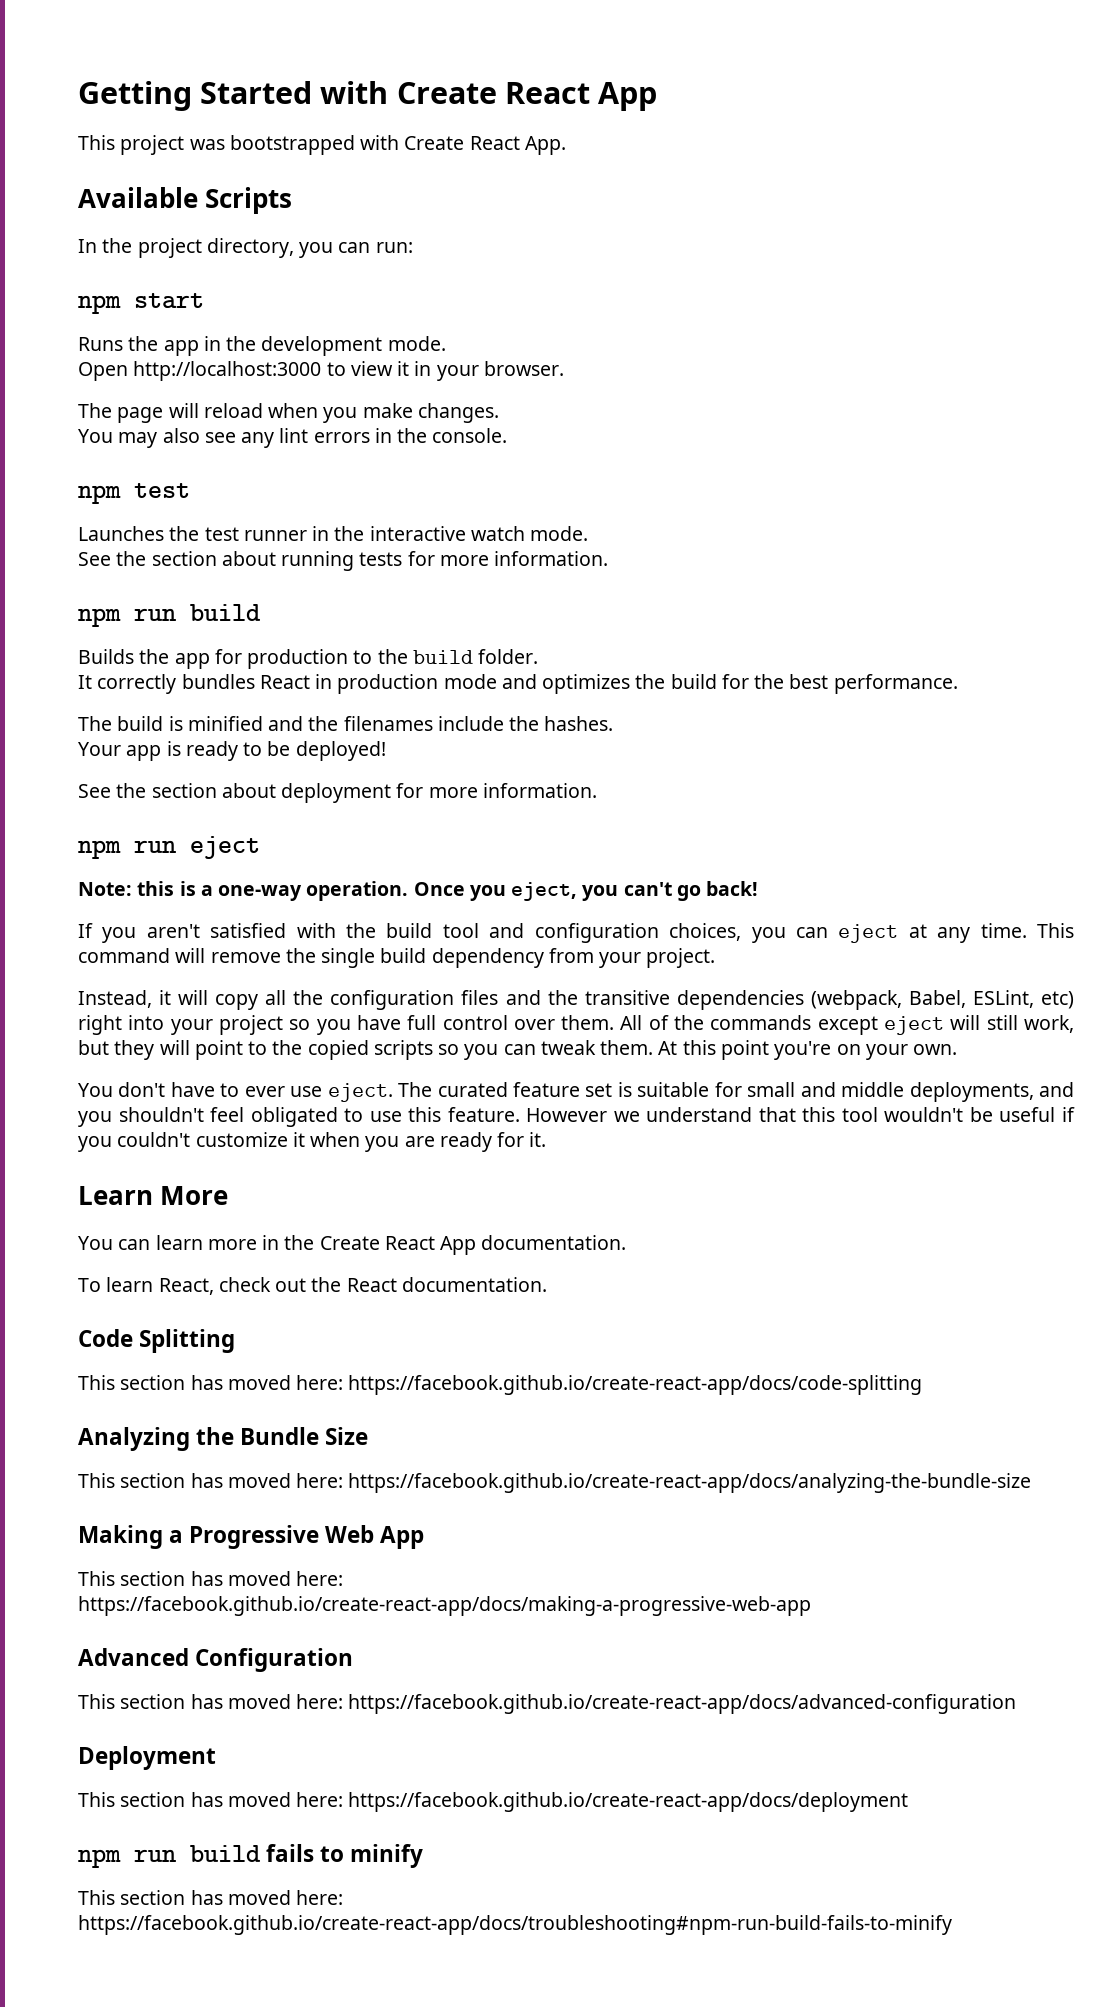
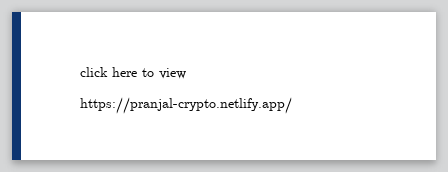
[78,81,658,111] [78,135,566,155] [78,187,293,214] [78,238,413,258] [78,293,204,314] [78,336,446,356] [78,361,564,381] [78,403,499,423] [78,428,508,448] [78,483,190,504] [78,526,589,541] [78,551,609,571] [78,604,261,627] [78,649,539,669] [78,674,958,694] [78,716,614,731] [78,741,386,761] [78,783,597,803] [78,836,260,859] [78,881,759,901] [78,923,1074,943] [78,948,716,968] [78,990,1075,1010] [78,1015,1074,1035] [78,1040,958,1060] [78,1082,1075,1102] [78,1107,1075,1127] [78,1132,547,1152] [78,1186,229,1205] [78,1235,627,1255] [78,1277,547,1295] [78,1329,236,1353] [78,1375,923,1395] [78,1427,369,1451] [78,1473,1032,1493] [78,1525,425,1549] [78,1571,344,1586] [78,1596,811,1616] [78,1648,354,1672] [78,1694,1017,1714] [78,1746,216,1770] [78,1792,909,1812] [78,1844,424,1868] [78,1890,344,1905] [78,1915,952,1935] Getting Started with Create React App // This project was bootstrapped with Create React App. // Available Scripts // In the project directory, you can run: // npm start // Runs the app in the development mode. // Open http://localhost:3000 to view it in your browser. // The page will reload when you make changes. // You may also see any lint errors in the console. // npm test // Launches the test runner in the interactive watch mode. // See the section about running tests for more information. // npm run build // Builds the app for production to the build folder. // It correctly bundles React in production mode and optimizes the build for the best performance. // The build is minified and the filenames include the hashes. // Your app is ready to be deployed! // See the section about deployment for more information. // npm run eject // Note: this is a one-way operation. Once you eject, you can't go back! // If you aren't satisfied with the build tool and configuration choices, you can eject at any time. This command will remove the single build dependency from your project. // Instead, it will copy all the configuration files and the transitive dependencies (webpack, Babel, ESLint, etc) right into your project so you have full control over them. All of the commands except eject will still work, but they will point to the copied scripts so you can tweak them. At this point you're on your own. // You don't have to ever use eject. The curated feature set is suitable for small and middle deployments, and you shouldn't feel obligated to use this feature. However we understand that this tool wouldn't be useful if you couldn't customize it when you are ready for it. // Learn More // You can learn more in the Create React App documentation. // To learn React, check out the React documentation. // Code Splitting // This section has moved here: https://facebook.github.io/create-react-app/docs/code-splitting // Analyzing the Bundle Size // This section has moved here: https://facebook.github.io/create-react-app/docs/analyzing-the-bundle-size // Making a Progressive Web App // This section has moved here: https://facebook.github.io/create-react-app/docs/making-a-progressive-web-app // Advanced Configuration // This section has moved here: https://facebook.github.io/create-react-app/docs/advanced-configuration // Deployment // This section has moved here: https://facebook.github.io/create-react-app/docs/deployment // npm run build fails to minify // This section has moved here: https://facebook.github.io/create-react-app/docs/troubleshooting#npm-run-build-fails-to-minify -> [80,67,186,79] [80,97,292,114] click here to view // https://pranjal-crypto.netlify.app/

